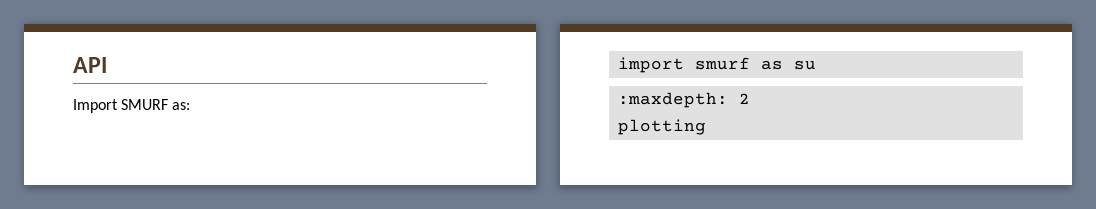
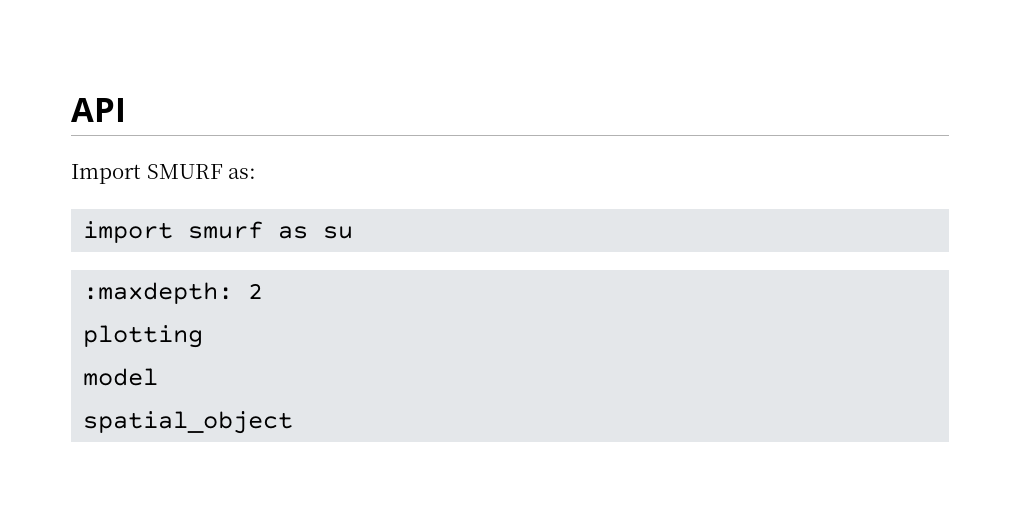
(707, 127) none -> [83,368,159,386] [83,411,294,434] // model // spatial_object

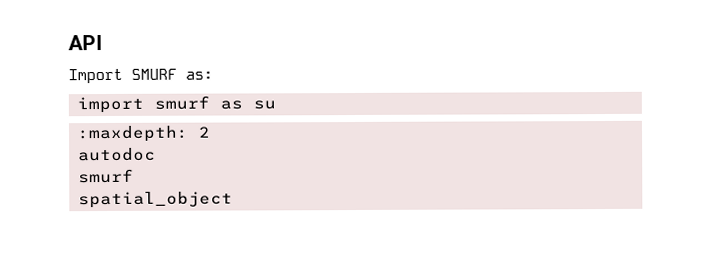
[83,325,204,348] [83,368,159,386] plotting // model -> [78,147,156,162] [78,168,134,184] autodoc // smurf

